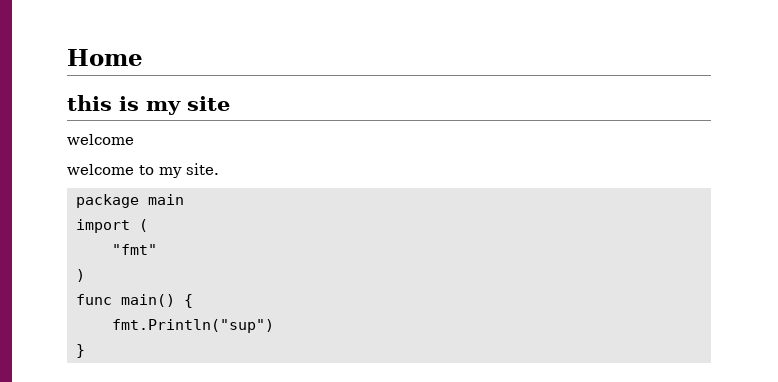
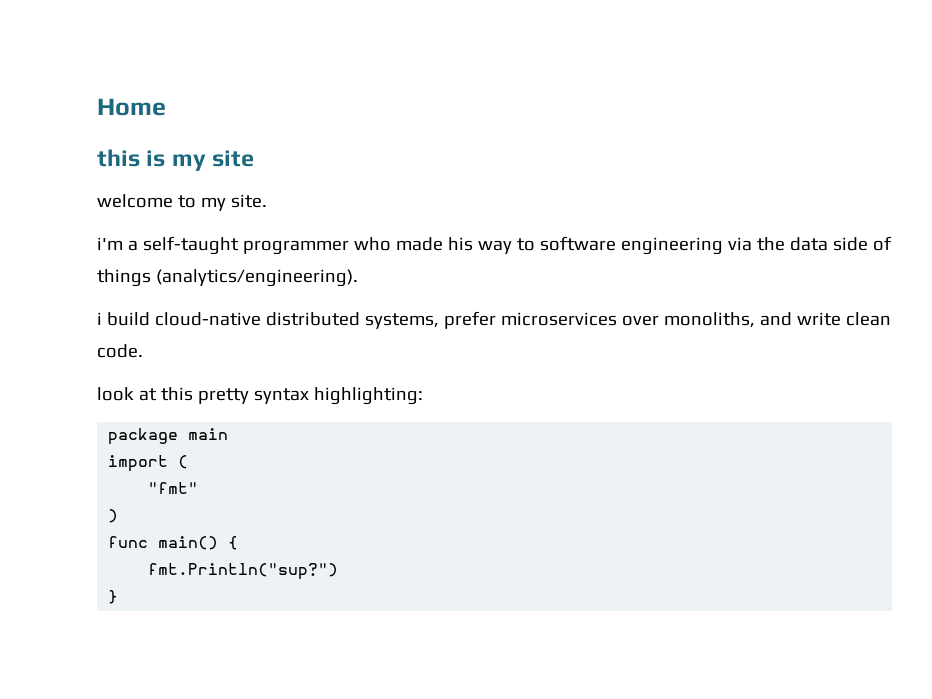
[67,164,134,175] // welcome -> (173, 201) none
(219, 169) none -> [97,236,892,255] [97,269,358,287] [97,311,891,329] [97,344,143,358] [97,387,423,405] // i'm a self-taught programmer who made his way to software engineering via the data side of things (analytics/engineering). // i build cloud-native distributed systems, prefer microservices over monoliths, and write clean code. // look at this pretty syntax highlighting:
[111,319,274,333] fmt.Println("sup") -> [148,563,339,580] fmt.Println("sup?")

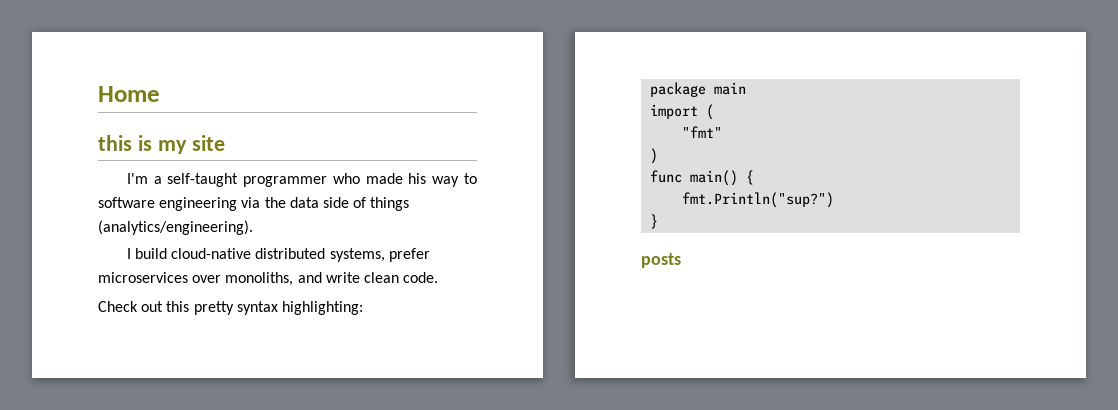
[97,194,267,211] [97,237,123,250] welcome to my site. // i'm -> [126,173,148,184] I'm
[97,312,102,325] i -> [126,248,131,259] I
[97,387,157,401] look at -> [98,301,164,312] Check out
(119, 597) none -> [641,253,681,268] // posts

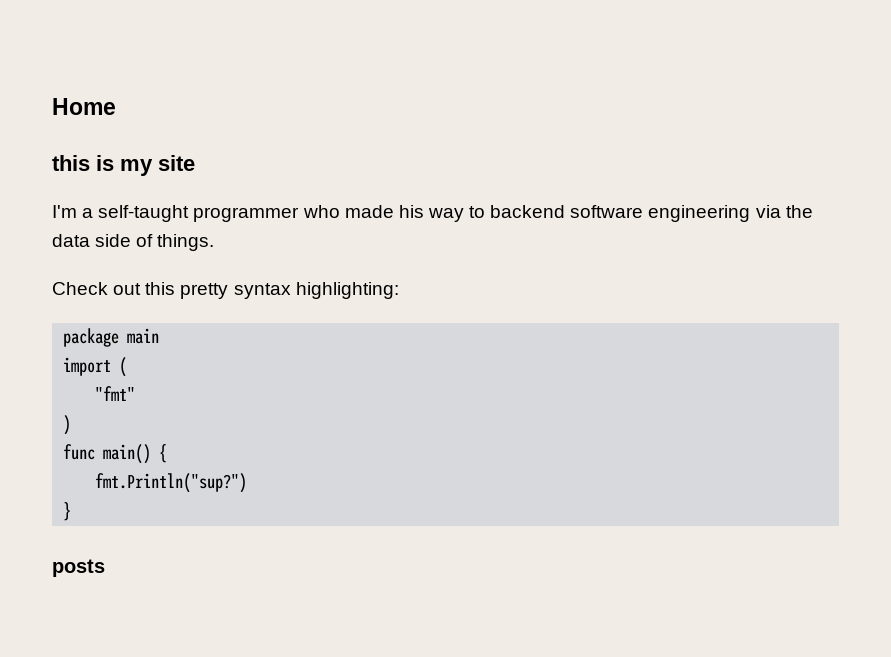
(478, 178) none -> [490,205,566,218] backend
[370,197,410,211] [98,220,253,235] [126,248,430,262] [98,272,439,286] things (analytics/engineering). // I build cloud-native distributed systems, prefer microservices over monoliths, and write clean code. -> [157,234,215,251] things.

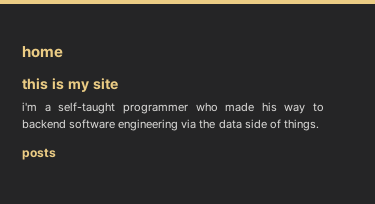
[52,98,116,115] Home -> [22,46,63,58] home
[52,205,77,218] I'm -> [22,102,37,111] i'm
[52,282,399,299] [63,328,160,347] [63,357,128,377] [95,386,136,401] [63,415,72,435] [63,444,168,464] [95,473,248,493] [63,502,72,521] // Check out this pretty syntax highlighting: // package main // import ( // "fmt" // ) // func main() { // fmt.Println("sup?") // } -> (319, 125) none

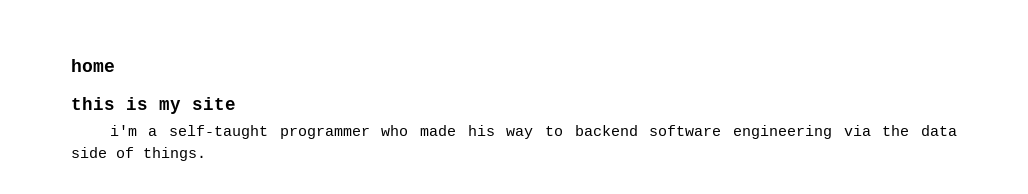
[22,148,56,160] // posts -> (206, 154) none

